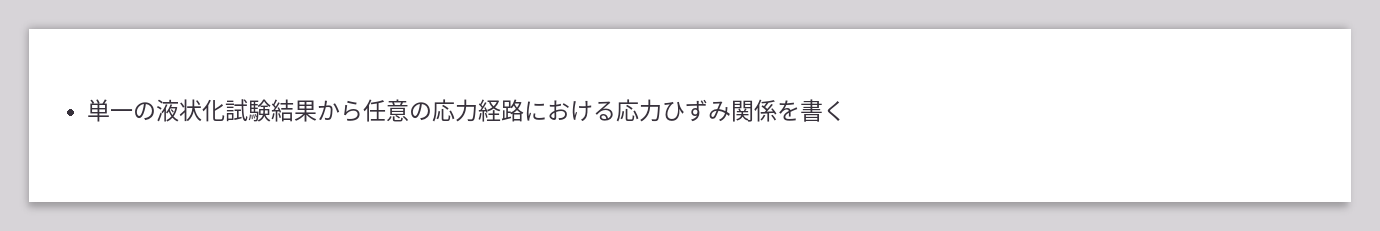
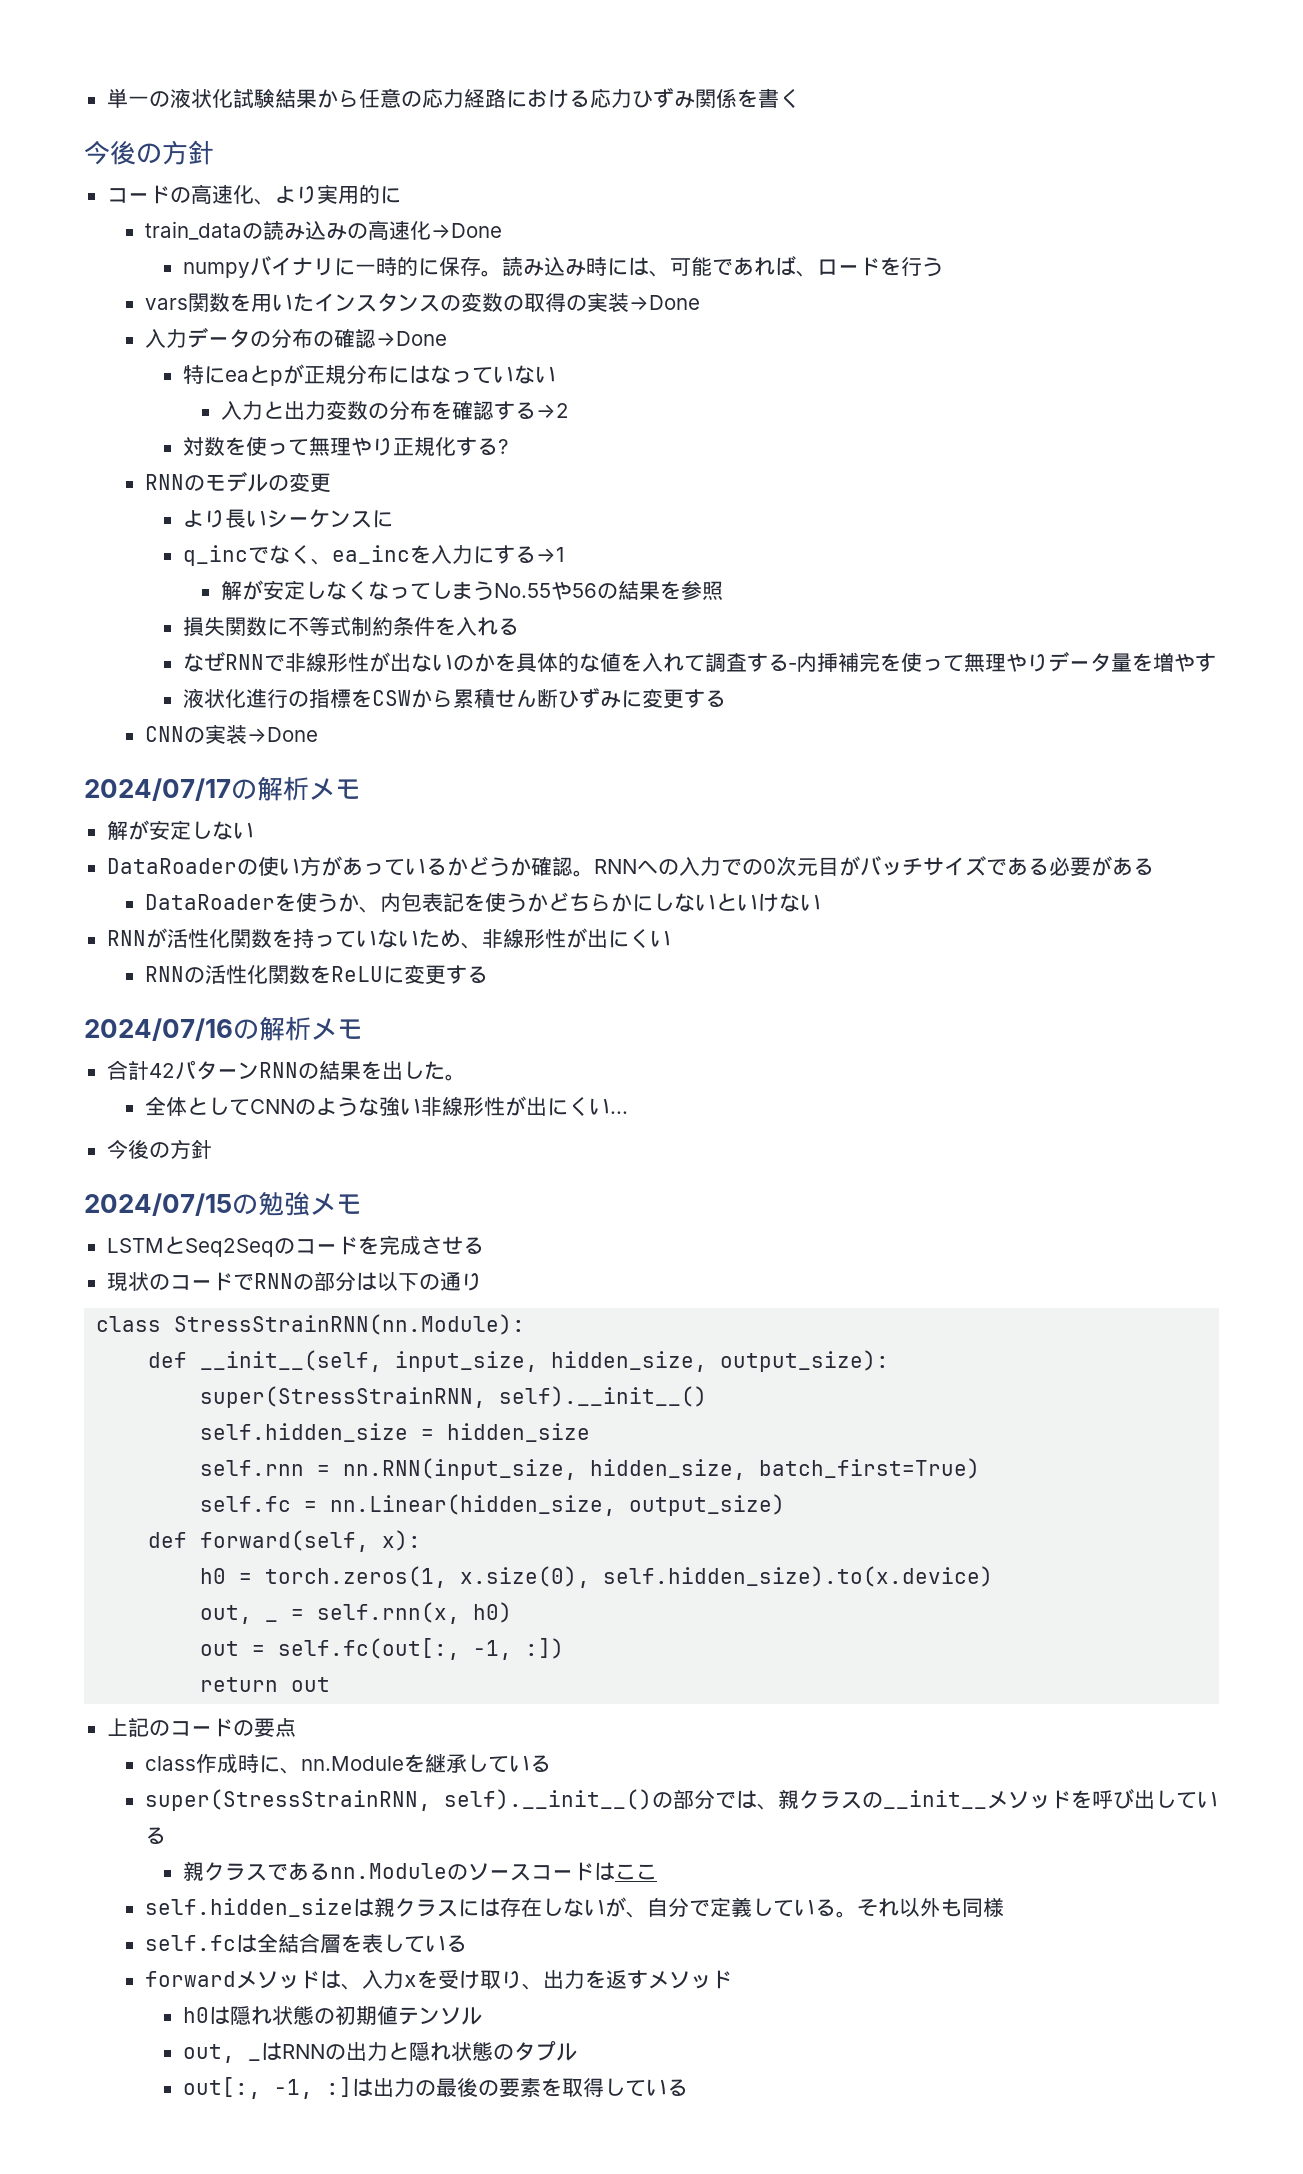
(847, 111) none -> [84,140,214,165] [106,184,401,205] [144,220,502,240] [182,256,943,278] [144,292,700,312] [144,327,447,348] [182,364,556,386] [220,400,569,420] [182,436,508,456] [144,471,331,493] [182,509,393,528] [182,545,564,566] [220,580,723,601] [182,616,519,637] [182,651,1216,673] [182,688,726,709] [144,724,318,744] [84,776,361,801] [106,820,254,840] [106,856,1154,877] [144,892,821,913] [106,928,671,949] [144,965,488,985] [84,1016,363,1041] [106,1060,466,1081] [144,1096,628,1117] [106,1139,212,1159] [84,1191,362,1216] [106,1235,484,1257] [106,1271,482,1291] [96,1314,526,1335] [148,1350,890,1372] [200,1386,708,1408] [200,1423,591,1442] [200,1458,981,1480] [200,1494,786,1516] [148,1530,422,1552] [200,1566,994,1588] [200,1605,279,1624] [291,1602,513,1624] [200,1638,565,1660] [200,1677,331,1692] [106,1718,296,1737] [144,1753,551,1774] [144,1789,1218,1811] [144,1827,166,1844] [182,1861,657,1881] [144,1897,1004,1918] [144,1933,467,1953] [144,1970,732,1990] [182,2005,482,2025] [182,2041,577,2063] [182,2077,688,2099] // 今後の方針 // コードの高速化、より実用的に // train_dataの読み込みの高速化→Done // numpyバイナリに一時的に保存。読み込み時には、可能であれば、ロードを行う // vars関数を用いたインスタンスの変数の取得の実装→Done // 入力データの分布の確認→Done // 特にeaとpが正規分布にはなっていない // 入力と出力変数の分布を確認する→2 // 対数を使って無理やり正規化する? // RNNのモデルの変更 // より長いシーケンスに // q_incでなく、ea_incを入力にする→1 // 解が安定しなくなってしまうNo.55や56の結果を参照 // 損失関数に不等式制約条件を入れる // なぜRNNで非線形性が出ないのかを具体的な値を入れて調査する‐内挿補完を使って無理やりデータ量を増やす // 液状化進行の指標をCSWから累積せん断ひずみに変更する // CNNの実装→Done // 2024/07/17の解析メモ // 解が安定しない // DataRoaderの使い方があっているかどうか確認。RNNへの入力での0次元目がバッチサイズである必要がある // DataRoaderを使うか、内包表記を使うかどちらかにしないといけない // RNNが活性化関数を持っていないため、非線形性が出にくい // RNNの活性化関数をReLUに変更する // 2024/07/16の解析メモ // 合計42パターンRNNの結果を出した。 // 全体としてCNNのような強い非線形性が出にくい... // 今後の方針 // 2024/07/15の勉強メモ // LSTMとSeq2Seqのコードを完成させる // 現状のコードでRNNの部分は以下の通り // class StressStrainRNN(nn.Module): // def __init__(self, input_size, hidden_size, output_size): // super(StressStrainRNN, self).__init__() // self.hidden_size = hidden_size // self.rnn = nn.RNN(input_size, hidden_size, batch_first=True) // self.fc = nn.Linear(hidden_size, output_size) // def forward(self, x): // h0 = torch.zeros(1, x.size(0), self.hidden_size).to(x.device) // out, _ = self.rnn(x, h0) // out = self.fc(out[:, -1, :]) // return out // 上記のコードの要点 // class作成時に、nn.Moduleを継承している // super(StressStrainRNN, self).__init__()の部分では、親クラスの__init__メソッドを呼び出している // 親クラスであるnn.Moduleのソースコードはここ // self.hidden_sizeは親クラスには存在しないが、自分で定義している。それ以外も同様 // self.fcは全結合層を表している // forwardメソッドは、入力xを受け取り、出力を返すメソッド // h0は隠れ状態の初期値テンソル // out, _はRNNの出力と隠れ状態のタプル // out[:, -1, :]は出力の最後の要素を取得している

